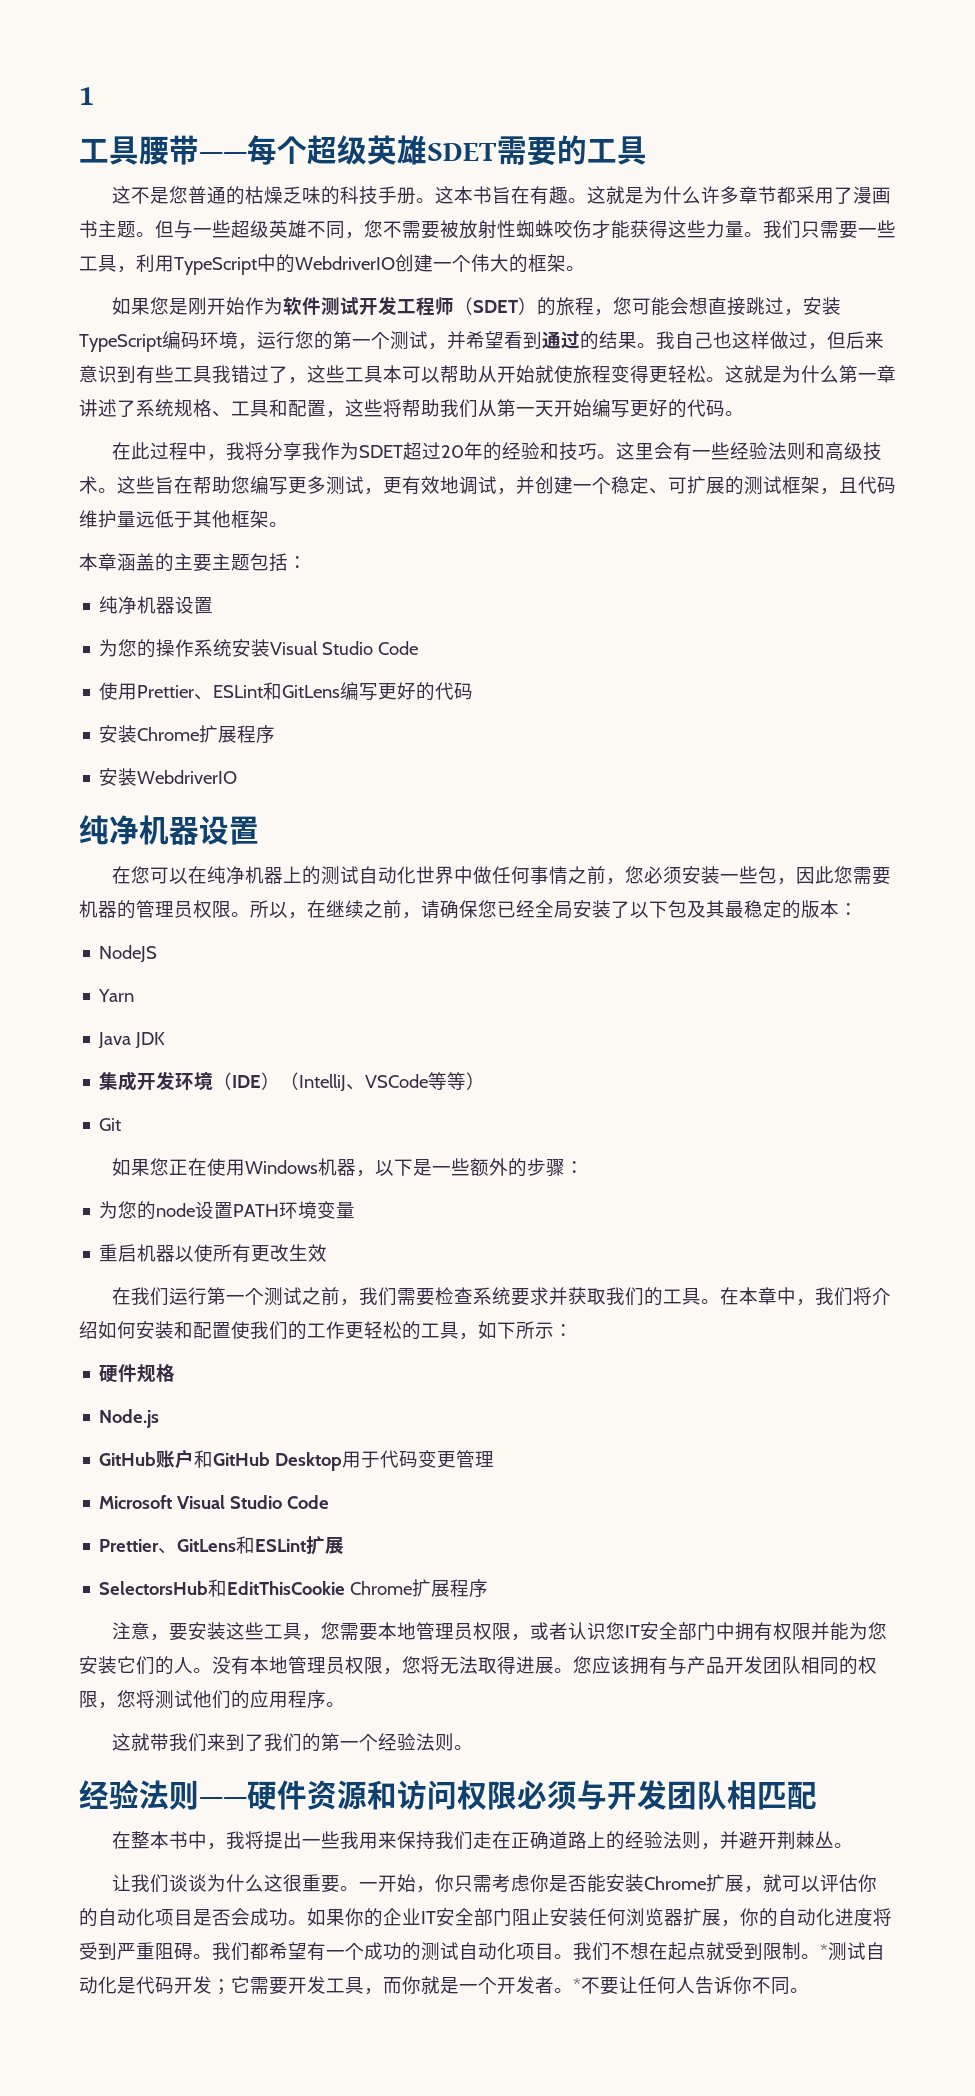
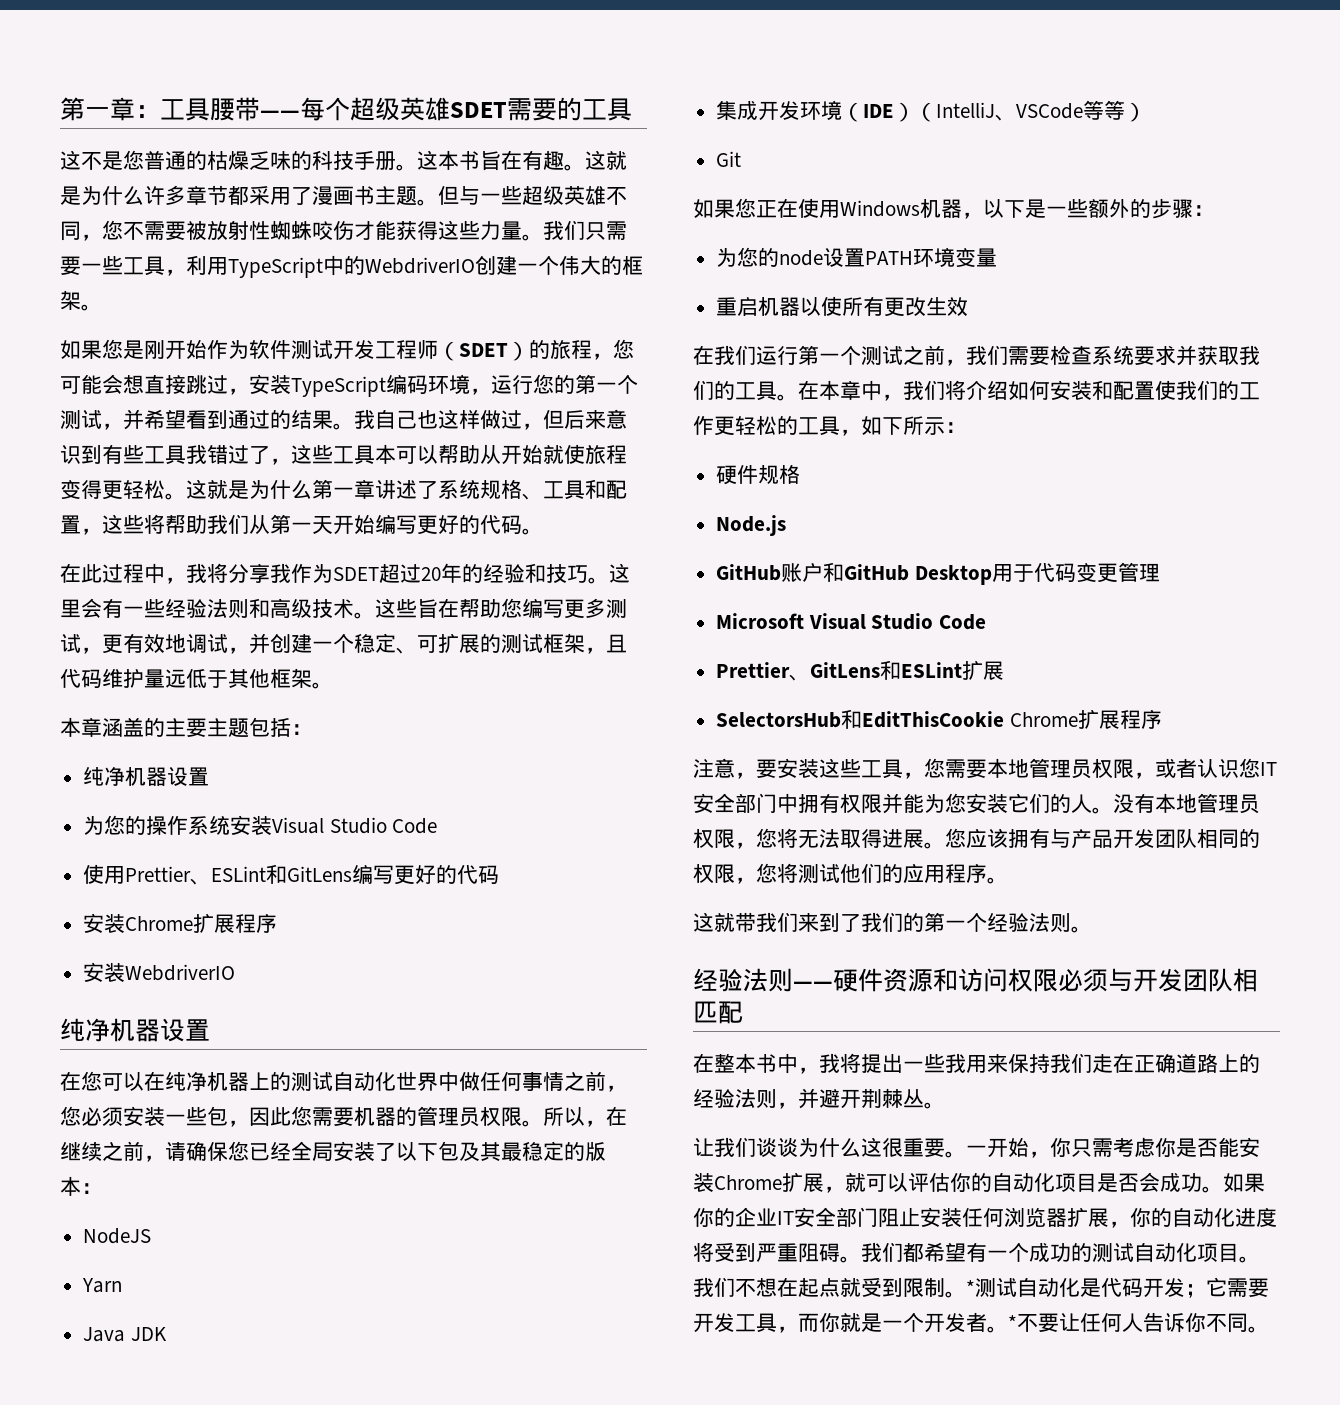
[79,87,95,105] 1 // -> [60,97,160,121] 第一章：

